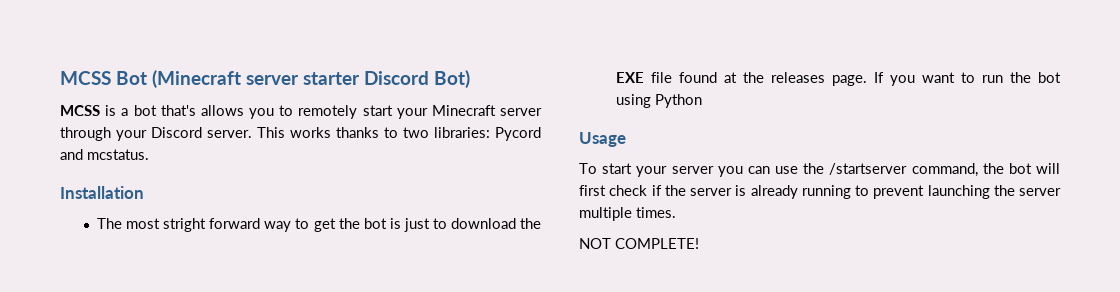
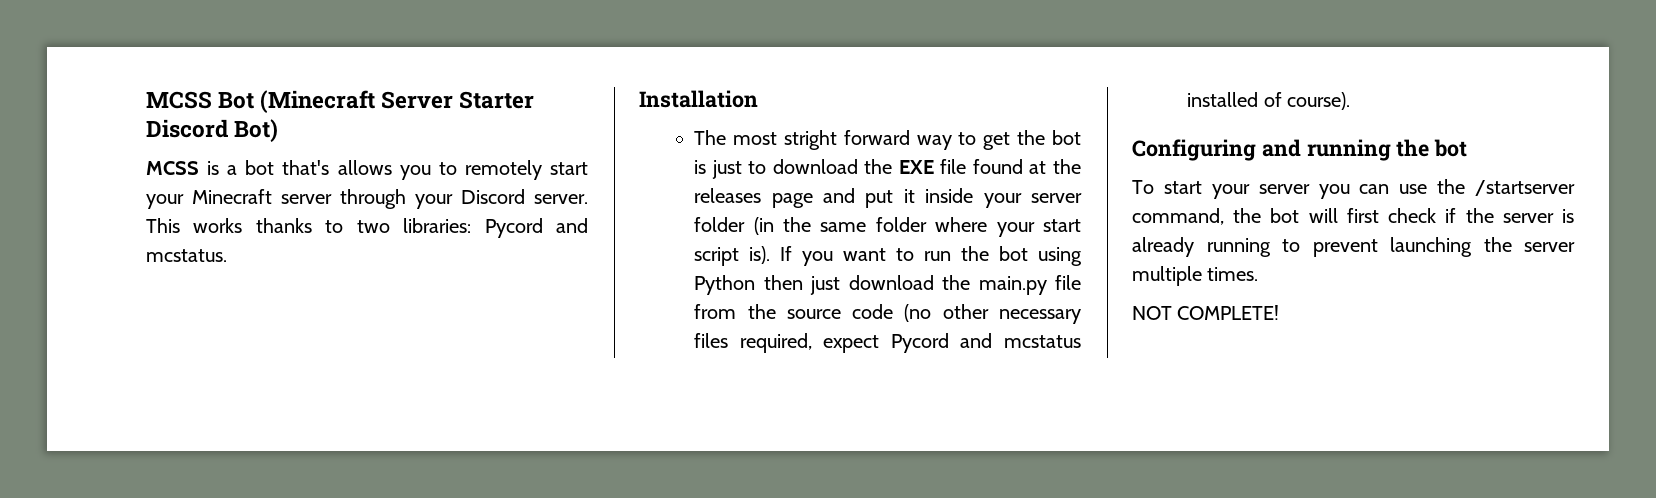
[246,72,360,85] server starter -> [381,91,535,109] Server Starter
[832,75,868,86] page. -> [771,188,1082,208] [694,217,1081,237] [694,246,771,266] page and put it inside your server folder (in the same folder where your start script is).
[579,132,626,147] // Usage -> [763,275,1081,295] [694,304,1081,324] [694,333,1081,353] [1187,92,1351,110] [1132,139,1468,161] then just download the main.py file from the source code (no other necessary files required, expect Pycord and mcstatus installed of course). // Configuring and running the bot

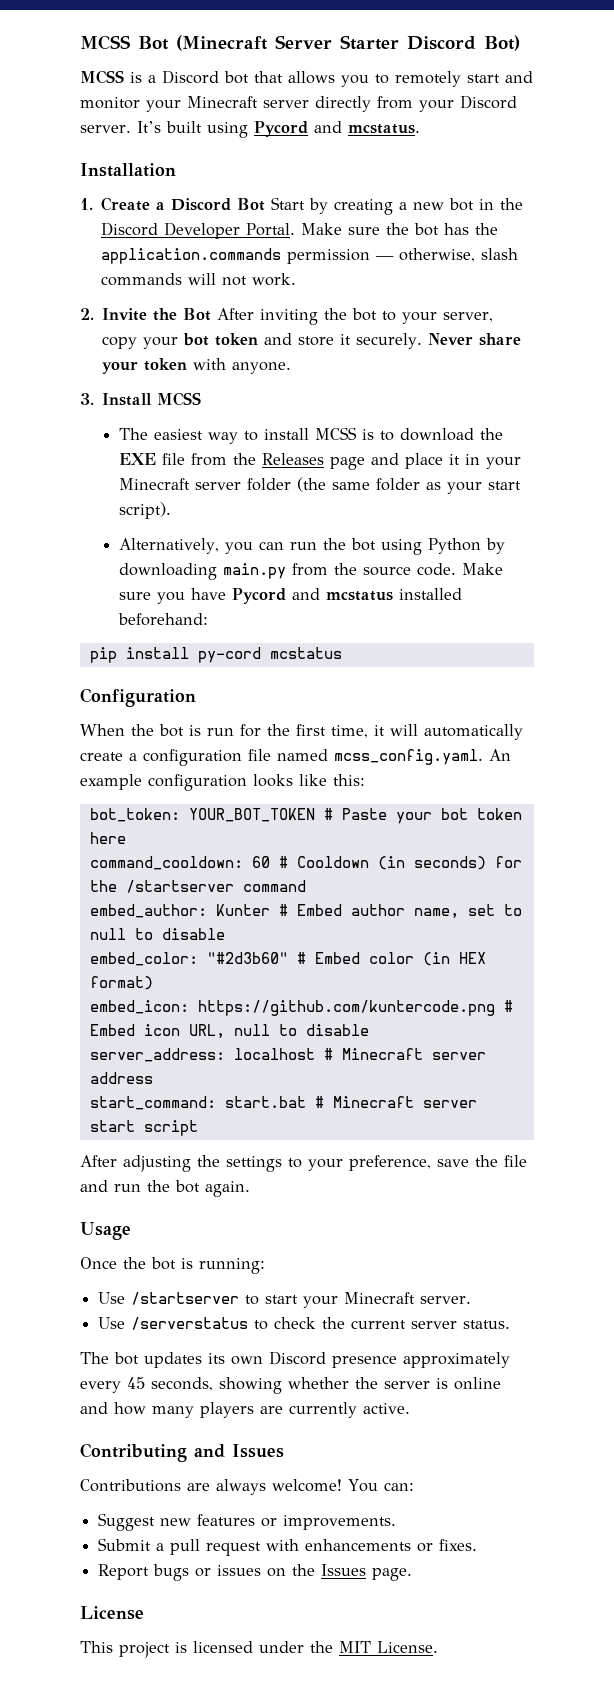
[245,160,330,175] bot that's -> [162,70,283,84] Discord bot that
[146,189,406,209] your Minecraft server through -> [505,71,533,83] [80,96,413,112] and monitor your Minecraft server directly from
[146,218,588,238] [146,249,227,262] [639,90,758,108] [694,130,1081,150] [694,160,742,179] This works thanks to two libraries: Pycord and mcstatus. // Installation // The most stright forward way to get the bot is just -> [136,121,420,138] [80,163,176,177] [80,197,524,215] [101,222,499,239] [101,248,519,264] [101,273,297,286] [80,308,494,325] [102,333,522,349] [102,358,292,374] [80,392,202,406] [119,427,375,444] It’s built using Pycord and mcstatus. // Installation // 1. Create a Discord Bot Start by creating a new bot in the Discord Developer Portal. Make sure the bot has the application.commands permission — otherwise, slash commands will not work. // 2. Invite the Bot After inviting the bot to your server, copy your bot token and store it securely. Never share your token with anyone. // 3. Install MCSS // The easiest way to install MCSS is
[972,159,1081,174] [694,188,1082,208] [694,217,812,235] found at the releases page and put it inside your server folder (in the -> [191,453,522,470] [119,477,327,492] from the Releases page and place it in your Minecraft server folder (the
[935,217,988,232] where -> [426,482,442,490] as
[694,246,915,266] script is). If you want to -> [119,502,172,519] [119,538,285,554] script). // Alternatively, you can
[763,275,1081,295] [694,304,1081,324] [694,333,1081,353] [1187,92,1351,110] [1132,139,1468,161] [1132,179,1576,199] [1132,208,1574,225] [1132,237,1575,257] [1132,266,1259,286] [1132,305,1280,320] then just download the main.py file from the source code (no other necessary files required, expect Pycord and mcstatus installed of course). // Configuring and running the bot // To start your server you can use the /startserver command, the bot will first check if the server is already running to prevent launching the server multiple times. // NOT COMPLETE! -> [486,538,506,554] [119,563,504,580] [119,588,463,604] [118,613,209,626] [89,647,342,663] [80,688,196,707] [80,724,523,740] [80,749,511,766] [80,774,365,791] [89,808,522,824] [89,832,126,844] [89,856,522,870] [89,880,306,893] [89,904,522,919] [89,928,225,940] [89,952,486,966] [89,976,153,990] [89,1000,513,1016] [89,1024,369,1039] [89,1048,486,1062] [89,1072,153,1084] [89,1096,477,1110] [89,1120,198,1136] [80,1155,527,1172] [80,1180,250,1197] [80,1222,131,1240] [80,1257,265,1274] [98,1292,472,1308] [98,1317,511,1330] [80,1351,510,1368] [80,1377,501,1394] [80,1402,410,1418] [80,1443,284,1462] [80,1479,414,1495] [98,1513,397,1531] [98,1538,478,1556] [98,1564,413,1581] [80,1606,144,1620] [80,1641,438,1658] by downloading main.py from the source code. Make sure you have Pycord and mcstatus installed beforehand: // pip install py-cord mcstatus // Configuration // When the bot is run for the first time, it will automatically create a configuration file named mcss_config.yaml. An example configuration looks like this: // bot_token: YOUR_BOT_TOKEN # Paste your bot token here // command_cooldown: 60 # Cooldown (in seconds) for the /startserver command // embed_author: Kunter # Embed author name, set to null to disable // embed_color: "#2d3b60" # Embed color (in HEX format) // embed_icon: https://github.com/kuntercode.png # Embed icon URL, null to disable // server_address: localhost # Minecraft server address // start_command: start.bat # Minecraft server start script // After adjusting the settings to your preference, save the file and run the bot again. // Usage // Once the bot is running: // Use /startserver to start your Minecraft server. // Use /serverstatus to check the current server status. // The bot updates its own Discord presence approximately every 45 seconds, showing whether the server is online and how many players are currently active. // Contributing and Issues // Contributions are always welcome! You can: // Suggest new features or improvements. // Submit a pull request with enhancements or fixes. // Report bugs or issues on the Issues page. // License // This project is licensed under the MIT License.

